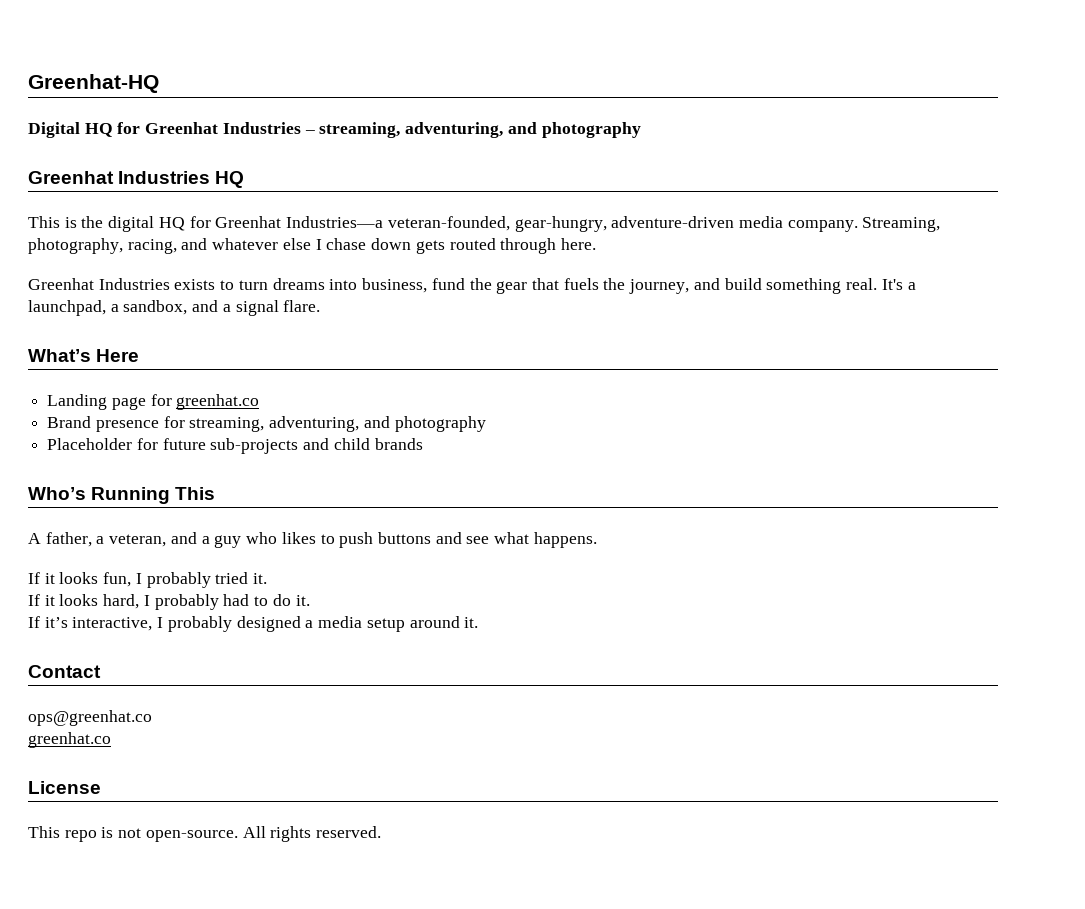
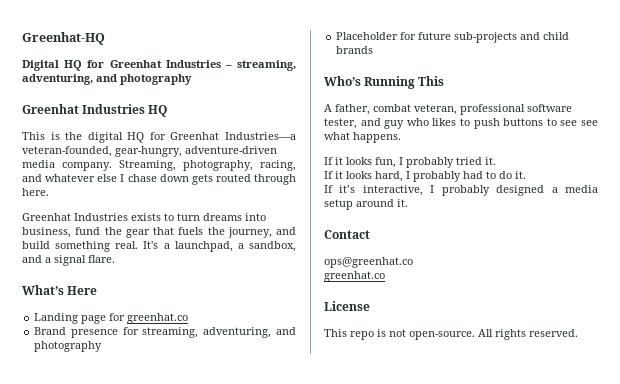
[96,532,210,547] a veteran, and a -> [373,104,572,115] [324,118,381,129] combat veteran, professional software tester, and
[435,532,462,544] and -> [546,118,578,126] to see

